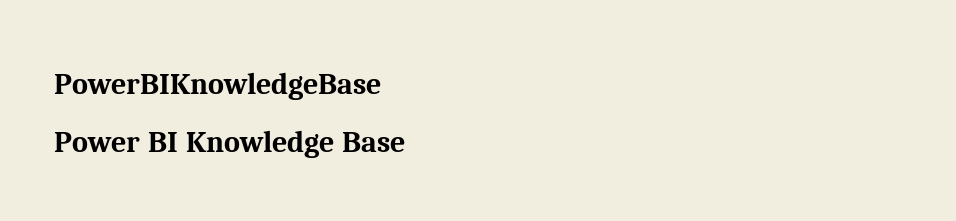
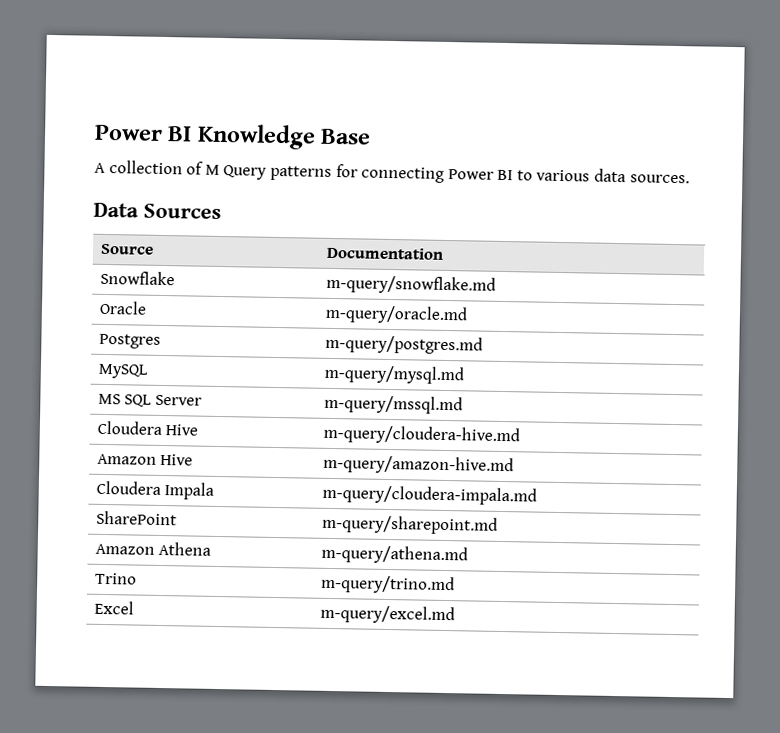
[54,72,381,100] PowerBIKnowledgeBase // -> (94, 132) none
(406, 142) none -> [94,160,690,184] [93,202,221,219] [99,243,154,255] [325,246,444,260] [99,270,175,286] [325,274,496,295] [98,300,147,315] [324,304,468,325] [98,333,161,349] [324,334,483,355] [97,363,148,379] [323,364,464,385] [97,393,203,407] [323,394,463,415] [96,420,199,436] [322,424,520,446] [96,453,194,466] [322,454,514,476] [95,480,215,500] [321,484,537,506] [95,510,177,526] [321,514,498,535] [94,541,212,556] [320,544,468,565] [94,572,137,585] [320,574,455,595] [93,600,134,615] [319,604,455,625] // A collection of M Query patterns for connecting Power BI to various data sources. // Data Sources // Source | Documentation // Snowflake | m-query/snowflake.md // Oracle | m-query/oracle.md // Postgres | m-query/postgres.md // MySQL | m-query/mysql.md // MS SQL Server | m-query/mssql.md // Cloudera Hive | m-query/cloudera-hive.md // Amazon Hive | m-query/amazon-hive.md // Cloudera Impala | m-query/cloudera-impala.md // SharePoint | m-query/sharepoint.md // Amazon Athena | m-query/athena.md // Trino | m-query/trino.md // Excel | m-query/excel.md

